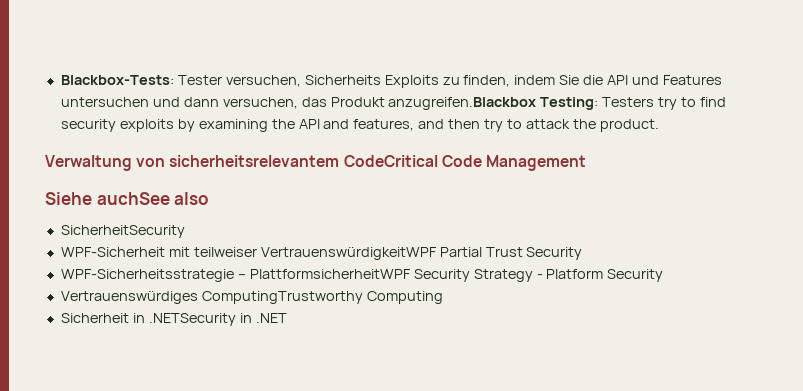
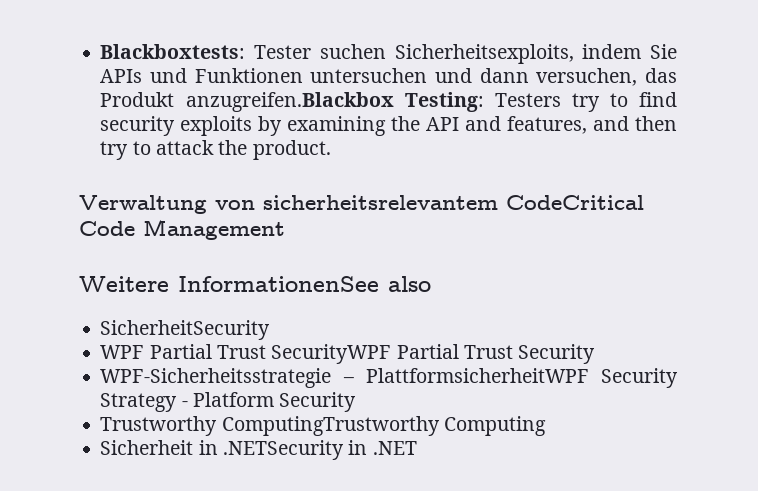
[60,75,722,88] Blackbox-Tests: Tester versuchen, Sicherheits Exploits zu finden, indem Sie die API und Features -> [100,44,677,64] [100,68,303,83] Blackboxtests: Tester suchen Sicherheitsexploits, indem Sie APIs und Funktionen
[45,192,170,205] Siehe auchSee -> [79,276,379,292] Weitere InformationenSee
[60,247,437,260] WPF-Sicherheit mit teilweiser VertrauenswürdigkeitWPF -> [100,344,392,364] WPF Partial Trust SecurityWPF
[60,291,198,304] Vertrauenswürdiges -> [100,416,218,436] Trustworthy

